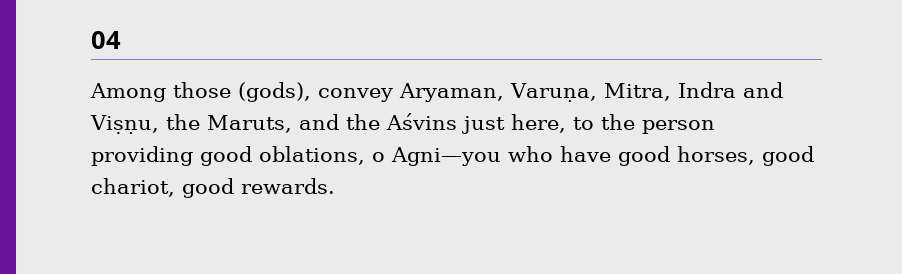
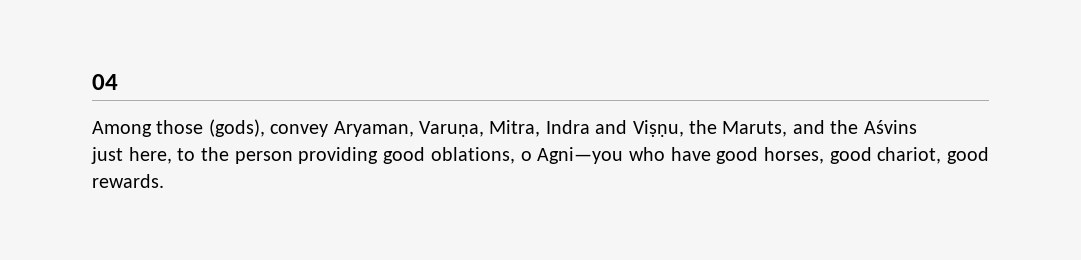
(457, 121) none -> (917, 127) //

